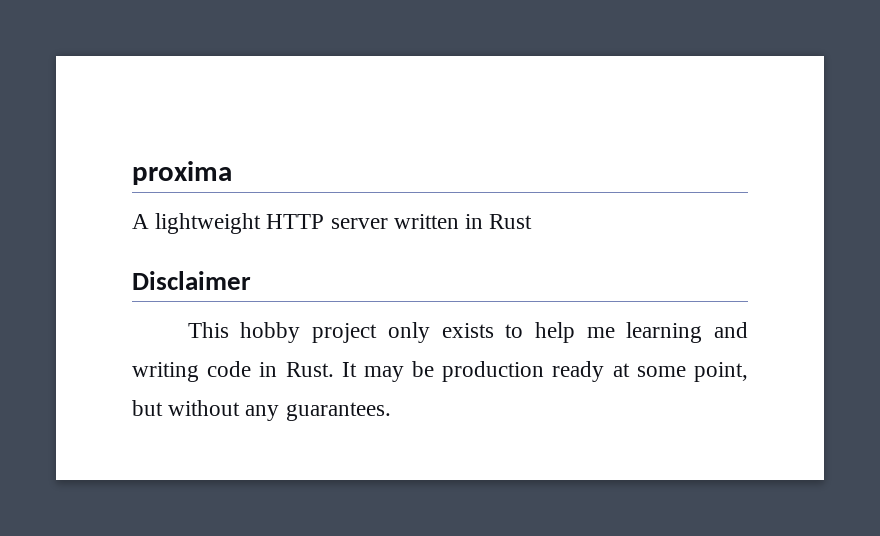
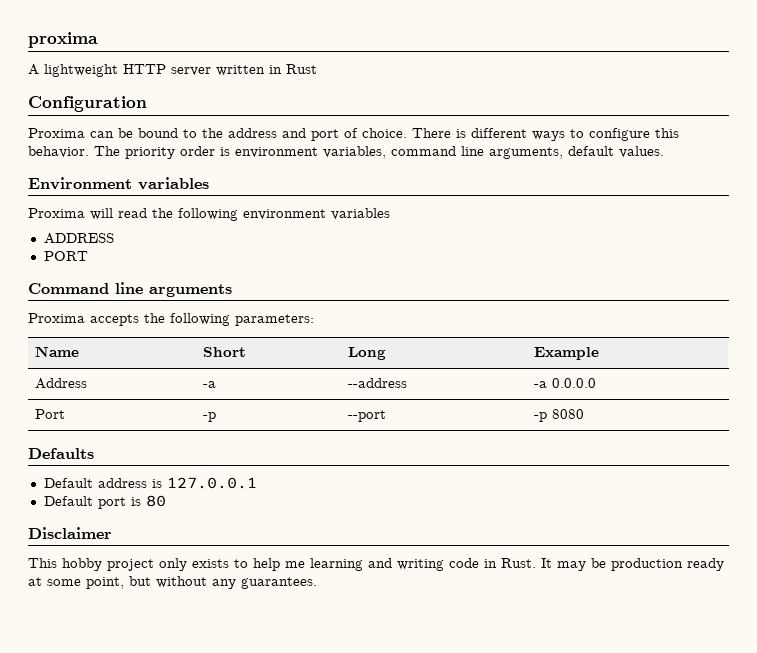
(533, 221) none -> [28,96,147,112] [28,128,679,141] [28,146,664,159] [28,177,209,190] [28,208,390,221] [43,233,114,244] [43,251,88,261] [28,282,232,297] [28,313,314,326] [34,346,79,357] [202,347,246,357] [347,347,386,360] [533,347,599,360] [34,378,87,389] [202,381,216,388] [347,378,407,388] [533,378,596,388] [34,409,65,419] [202,412,216,422] [347,410,386,422] [533,409,584,422] [28,448,94,459] [43,477,257,489] [43,495,166,509] // Configuration // Proxima can be bound to the address and port of choice. There is different ways to configure this behavior. The priority order is environment variables, command line arguments, default values. // Environment variables // Proxima will read the following environment variables // ADDRESS // PORT // Command line arguments // Proxima accepts the following parameters: // Name | Short | Long | Example // Address | -a | --address | -a 0.0.0.0 // Port | -p | --port | -p 8080 // Defaults // Default address is 127.0.0.1 // Default port is 80

